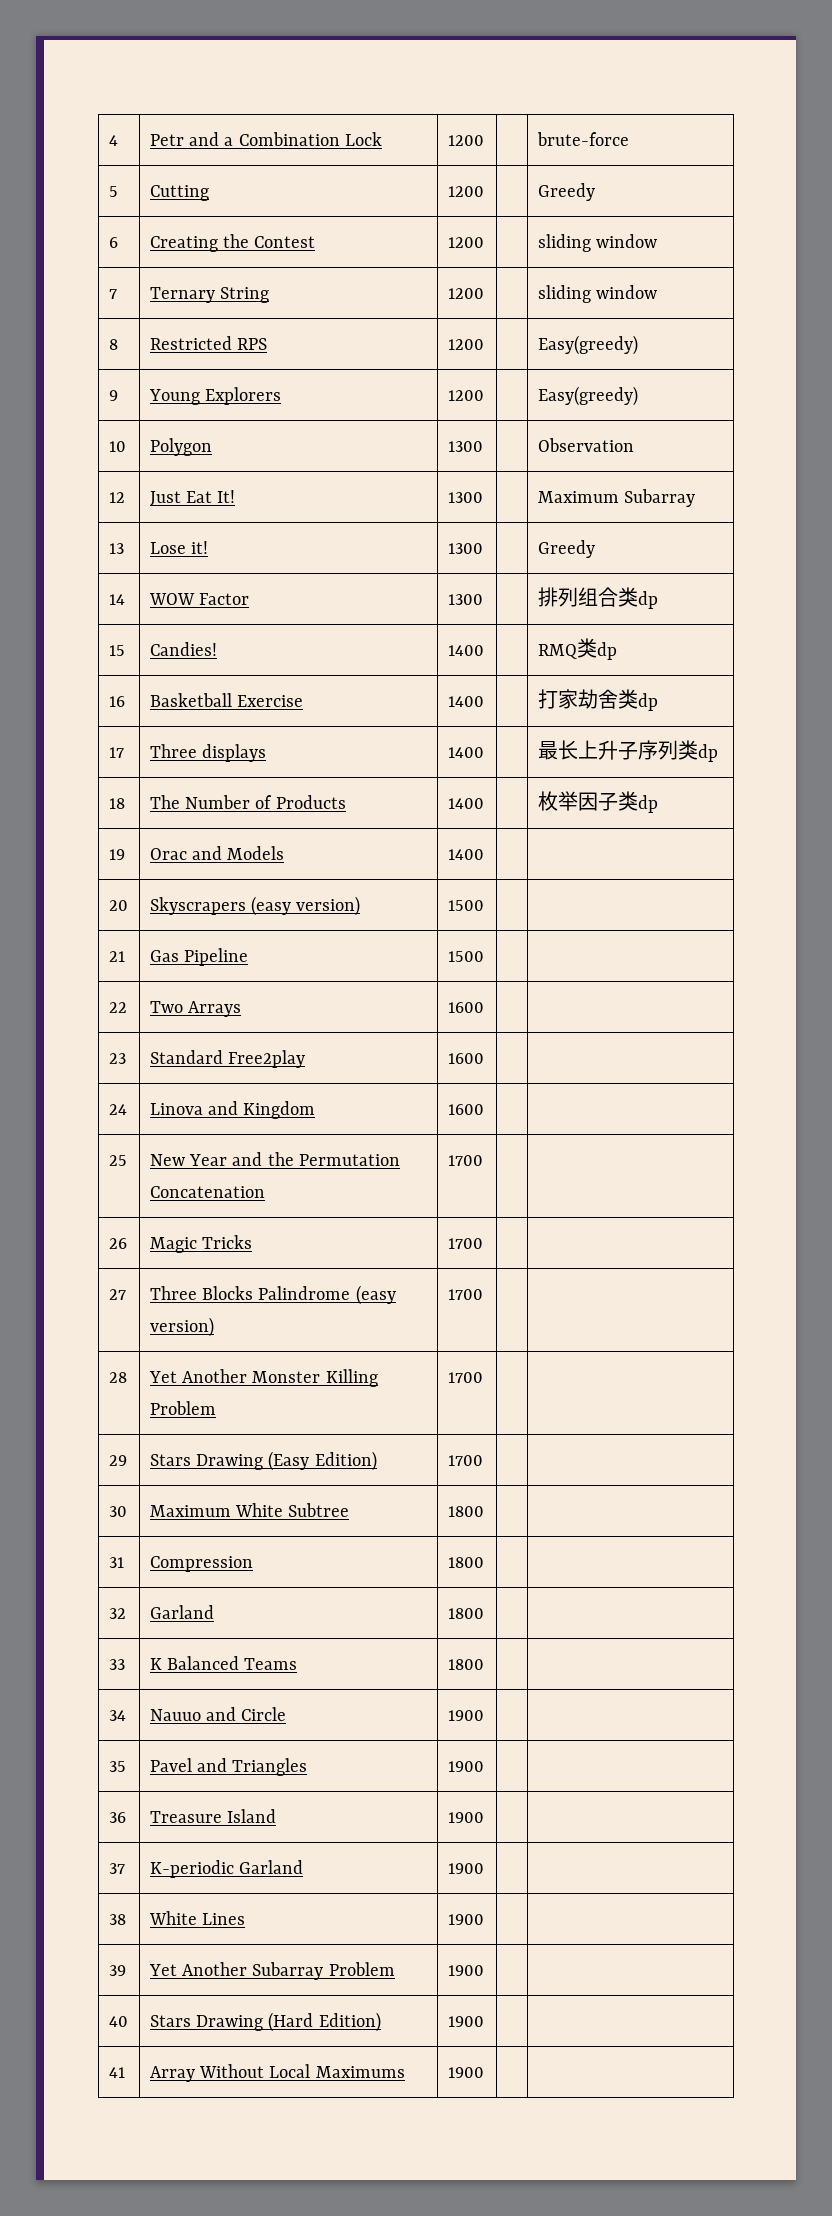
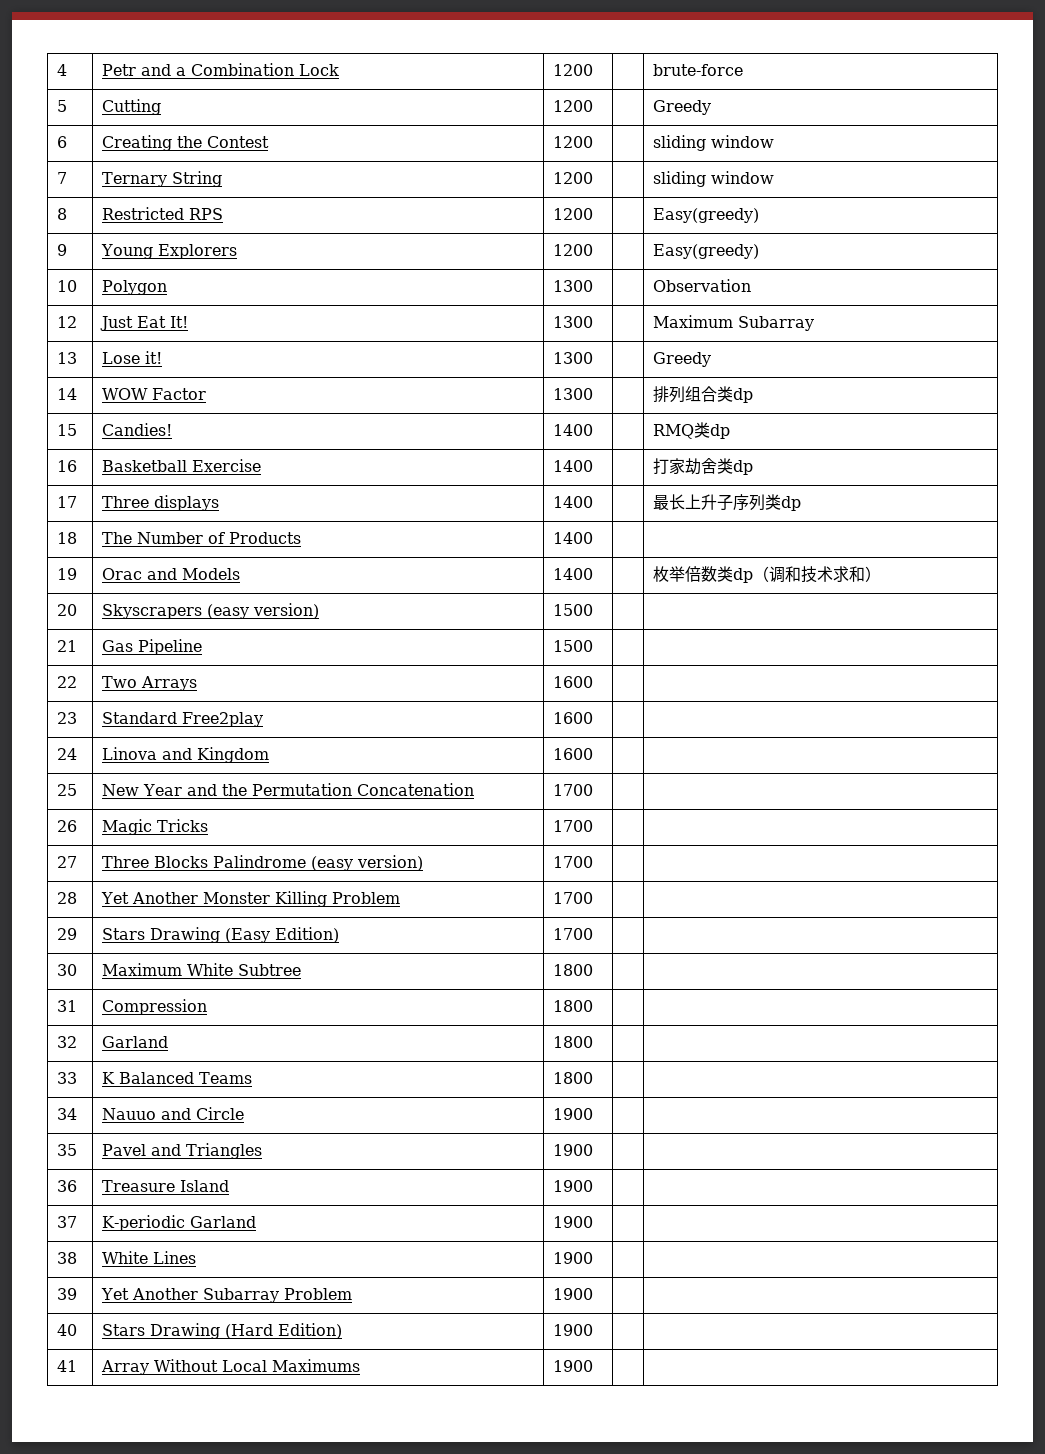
[537,791,658,813] 枚举因子类dp -> (593, 538) none
(484, 854) none -> [652,566,881,583] 枚举倍数类dp（调和技术求和）

